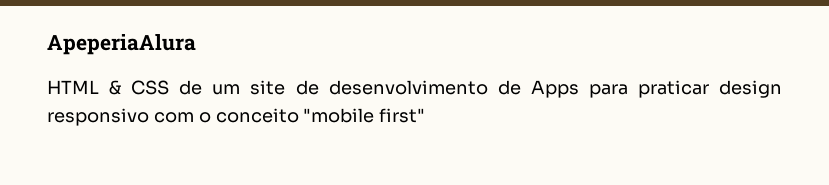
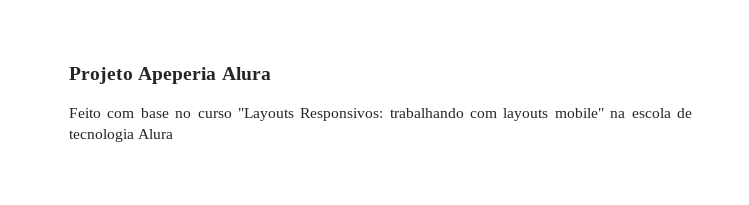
[47,34,196,55] [47,80,782,98] [47,108,426,126] ApeperiaAlura // HTML & CSS de um site de desenvolvimento de Apps para praticar design responsivo com o conceito "mobile first" -> [69,67,271,84] [69,108,692,121] [69,129,174,142] Projeto Apeperia Alura // Feito com base no curso "Layouts Responsivos: trabalhando com layouts mobile" na escola de tecnologia Alura

